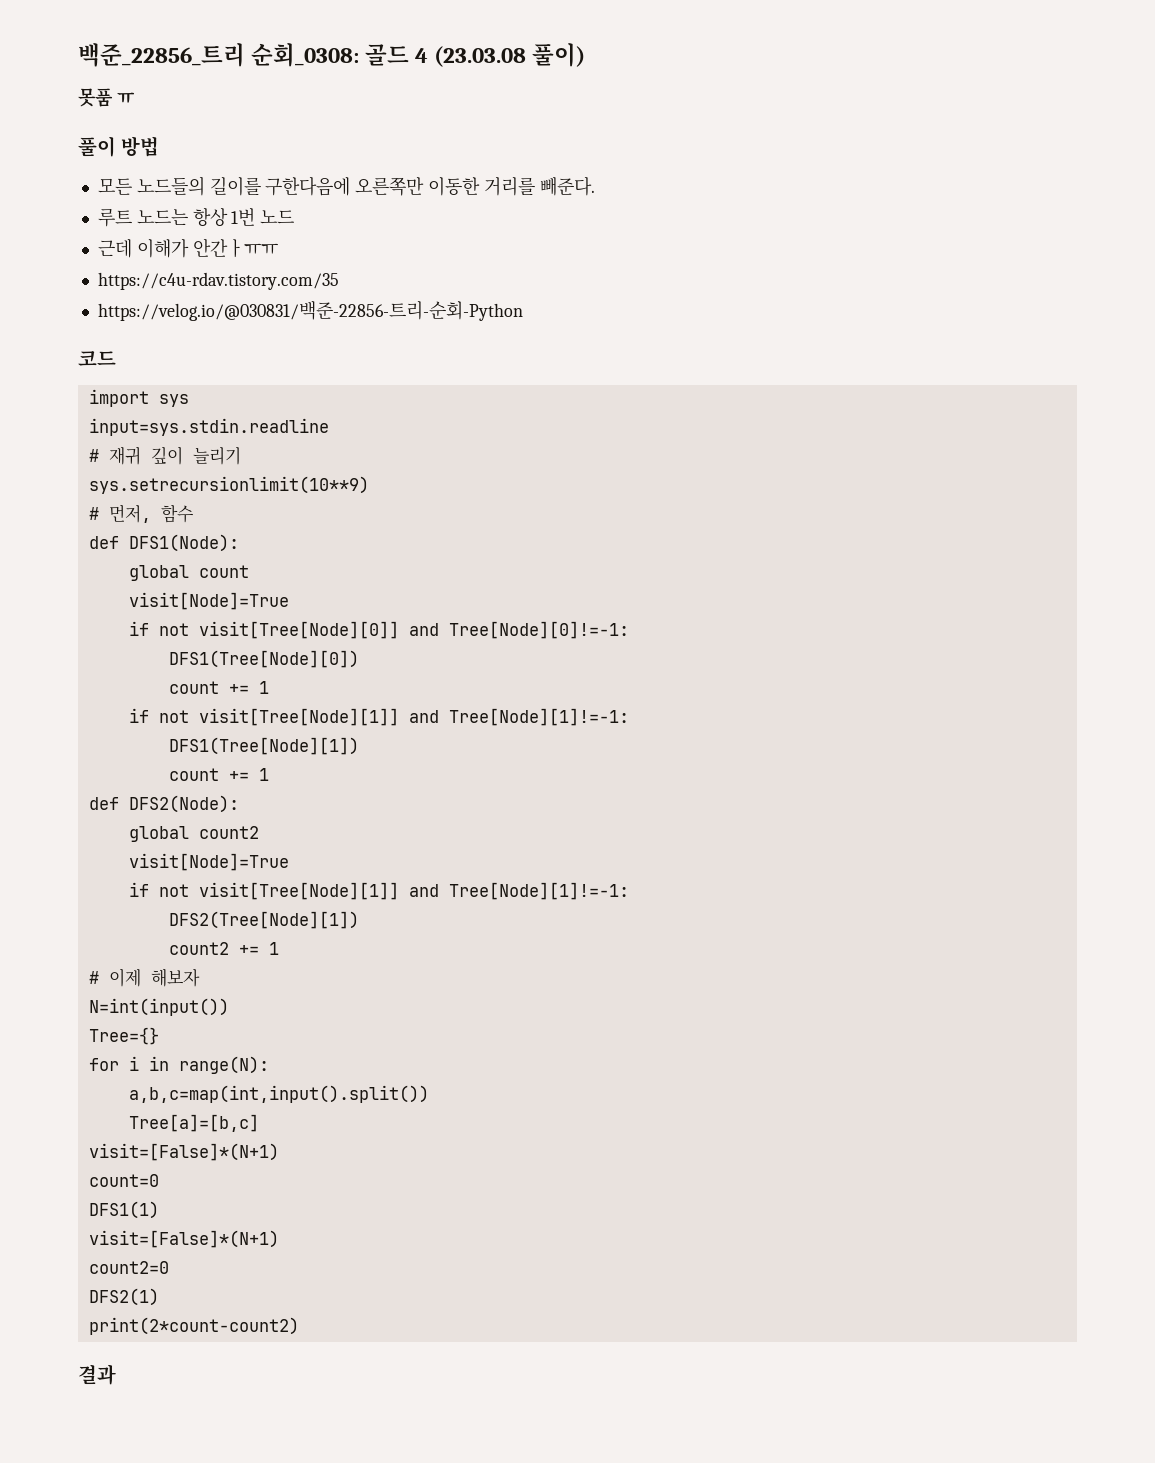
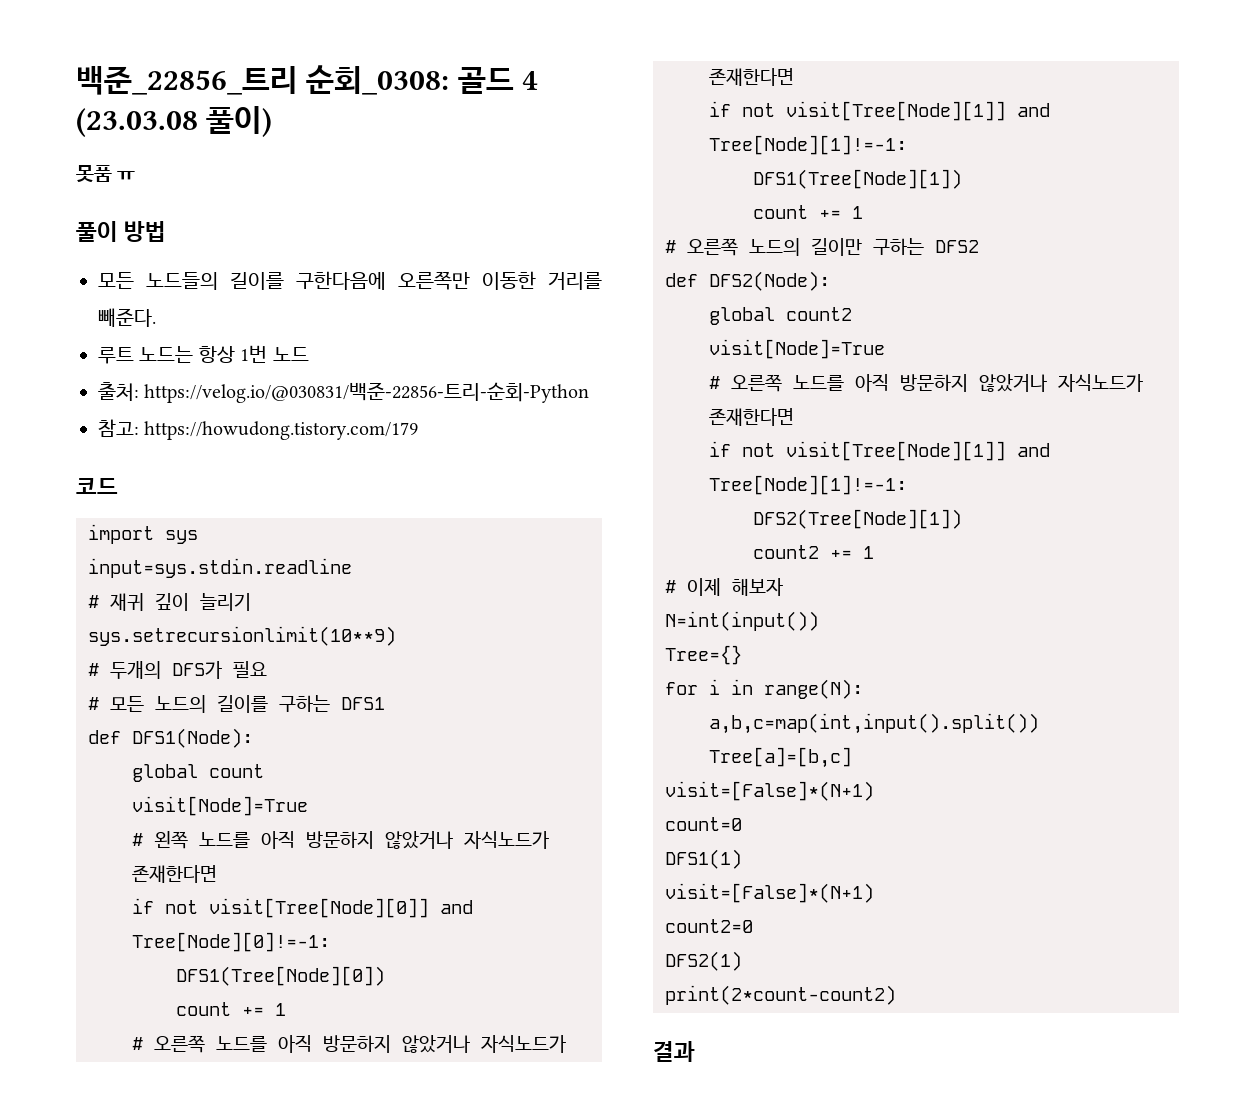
[97,238,278,258] [97,272,339,290] [97,301,523,321] 근데 이해가 안간ㅏㅠㅠ // https://c4u-rdav.tistory.com/35 // https://velog.io/@030831/백준-22856-트리-순회-Python -> [98,382,590,403] [98,419,419,440] 출처: https://velog.io/@030831/백준-22856-트리-순회-Python // 참고: https://howudong.tistory.com/179
[108,504,194,523] 먼저, 함수 -> [110,661,267,679] [88,695,385,713] 두개의 DFS가 필요 // # 모든 노드의 길이를 구하는 DFS1
(289, 601) none -> [132,831,549,849] [132,865,217,883] // # 왼쪽 노드를 아직 방문하지 않았거나 자식노드가 존재한다면
(269, 687) none -> [132,1035,566,1053] [709,68,794,86] // # 오른쪽 노드를 아직 방문하지 않았거나 자식노드가 존재한다면
(269, 774) none -> [665,238,979,256] // # 오른쪽 노드의 길이만 구하는 DFS2
(289, 862) none -> [709,374,1143,392] [709,408,794,426] // # 오른쪽 노드를 아직 방문하지 않았거나 자식노드가 존재한다면

